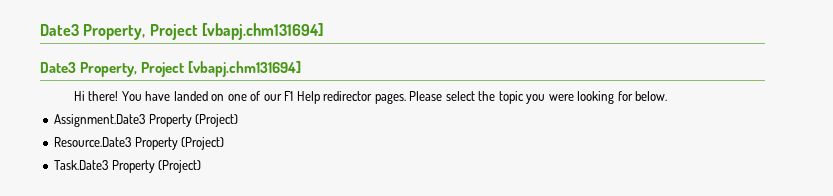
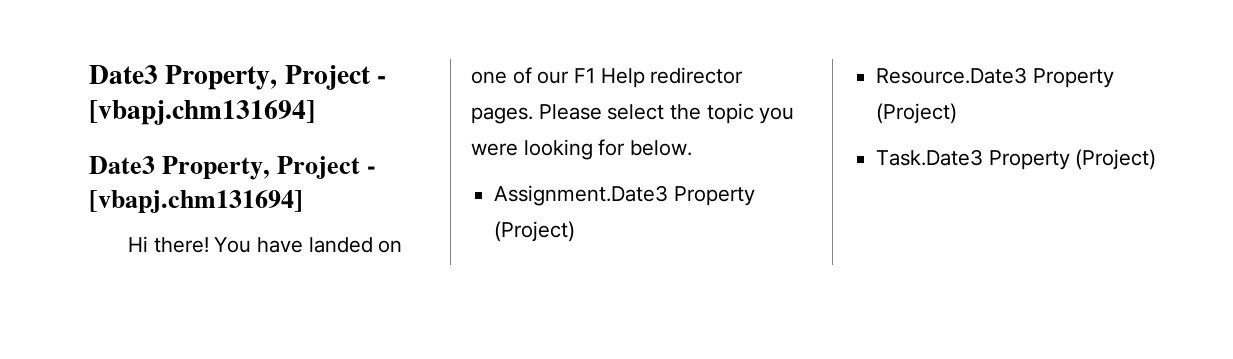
[40,24,198,40] Date3 Property, Project -> [89,65,387,90] Date3 Property, Project -
(185, 69) none -> [367,166,377,174] -

